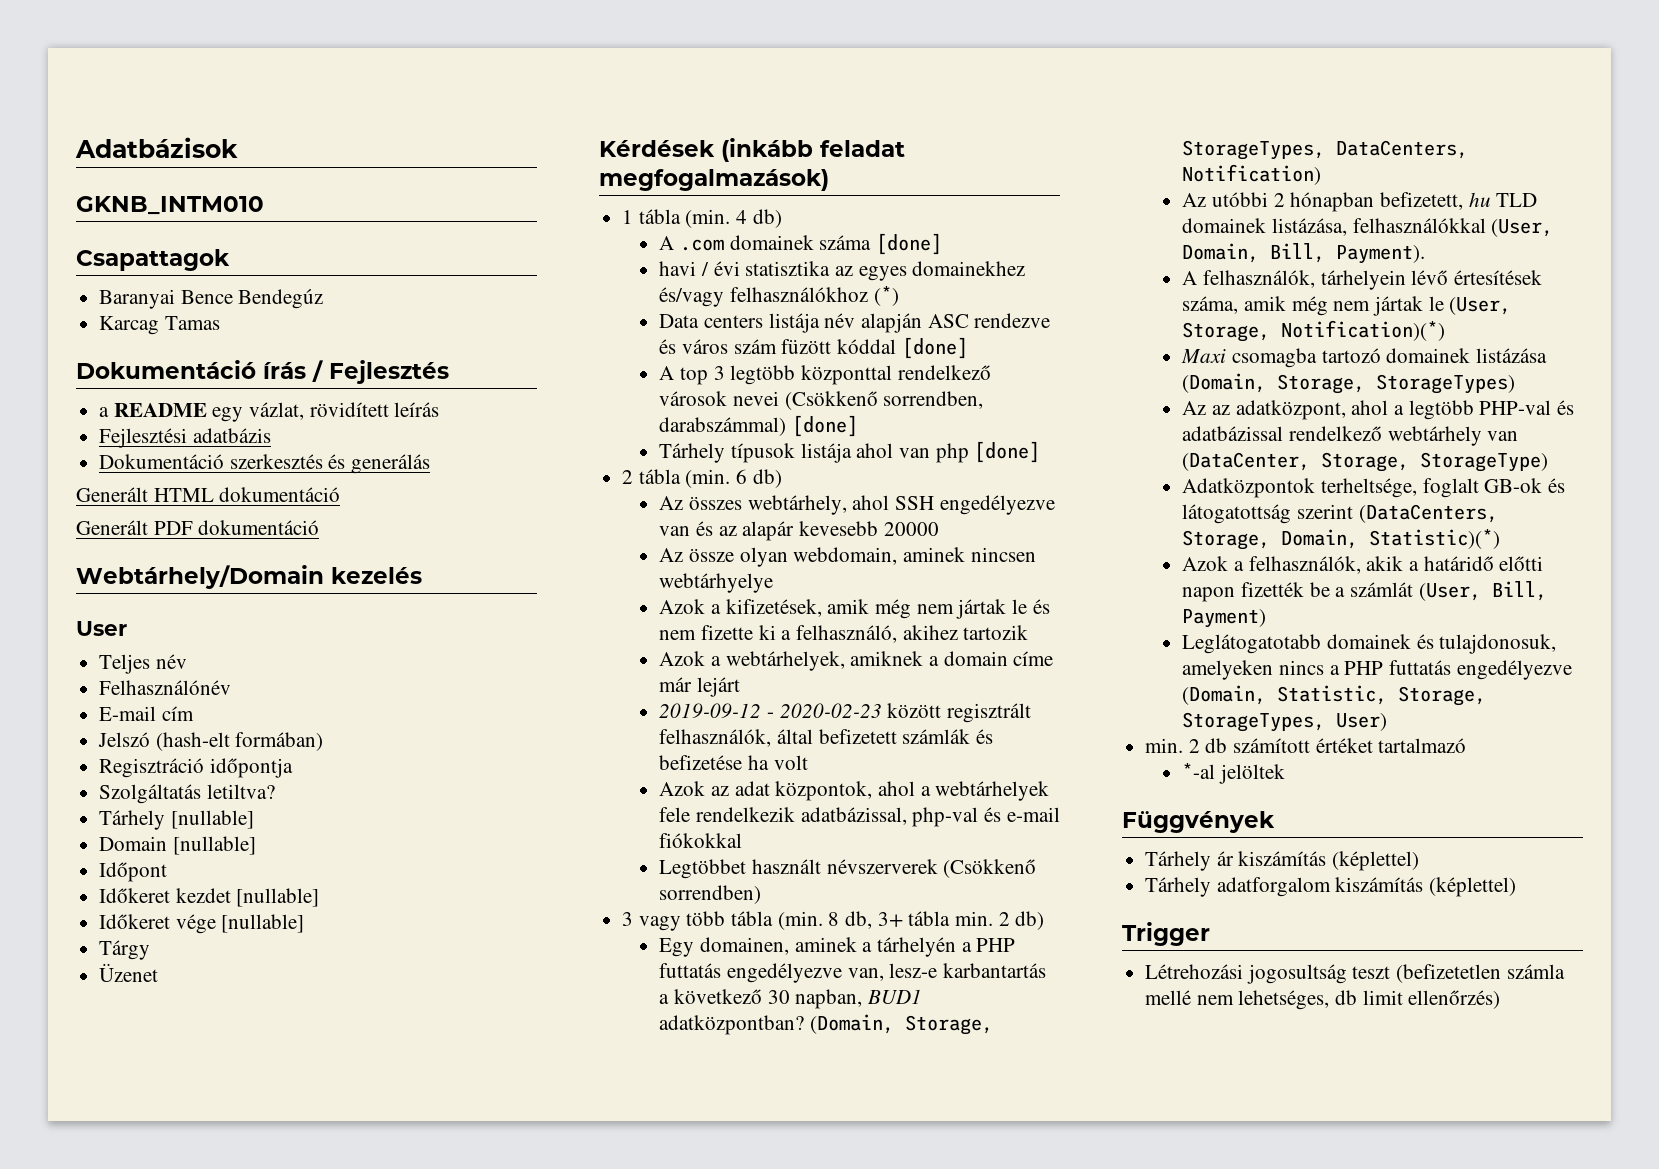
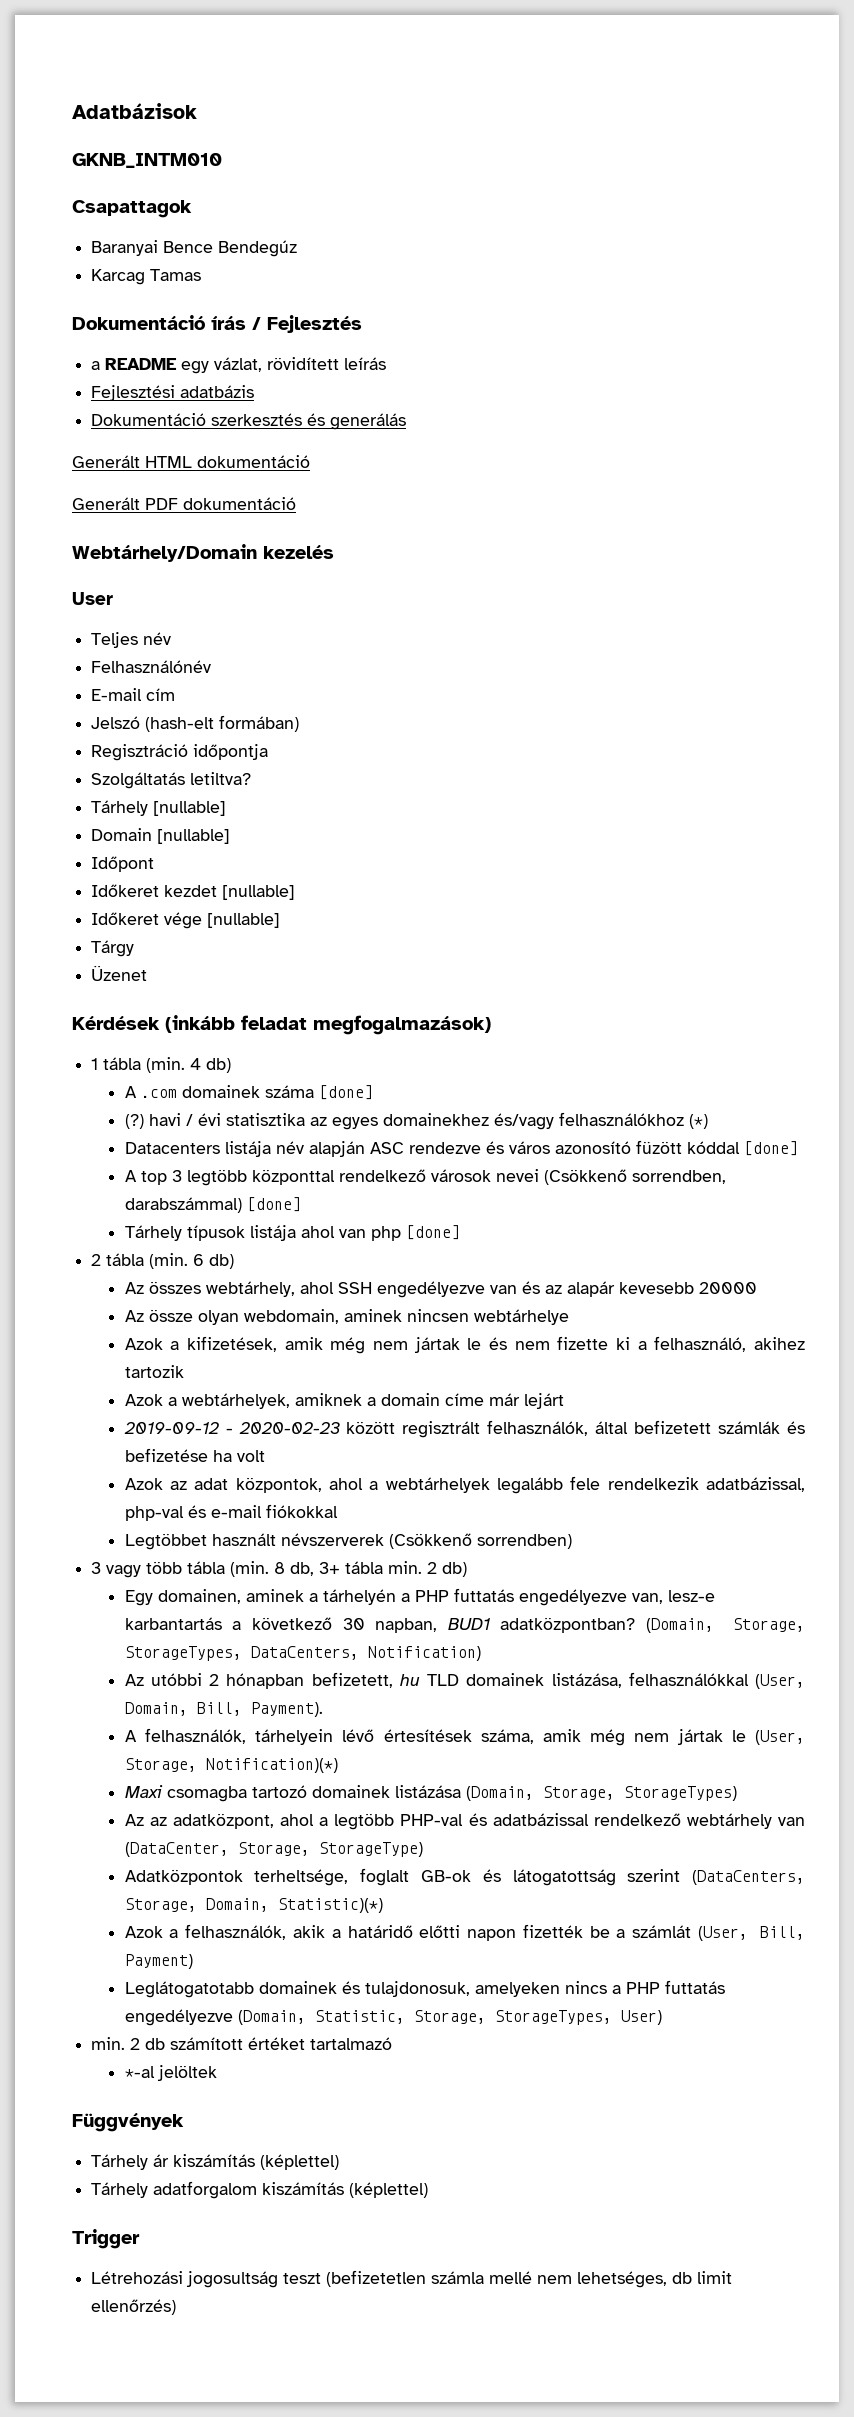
(943, 244) none -> [124,1114,144,1129] (?)
[659,314,764,328] Data centers -> [124,1142,220,1154] Datacenters
[733,339,777,354] szám -> [554,1141,631,1154] azonosító
[659,573,774,593] webtárhyelye -> [473,1309,569,1325] webtárhelye
(1050, 791) none -> [497,1477,564,1494] legalább

